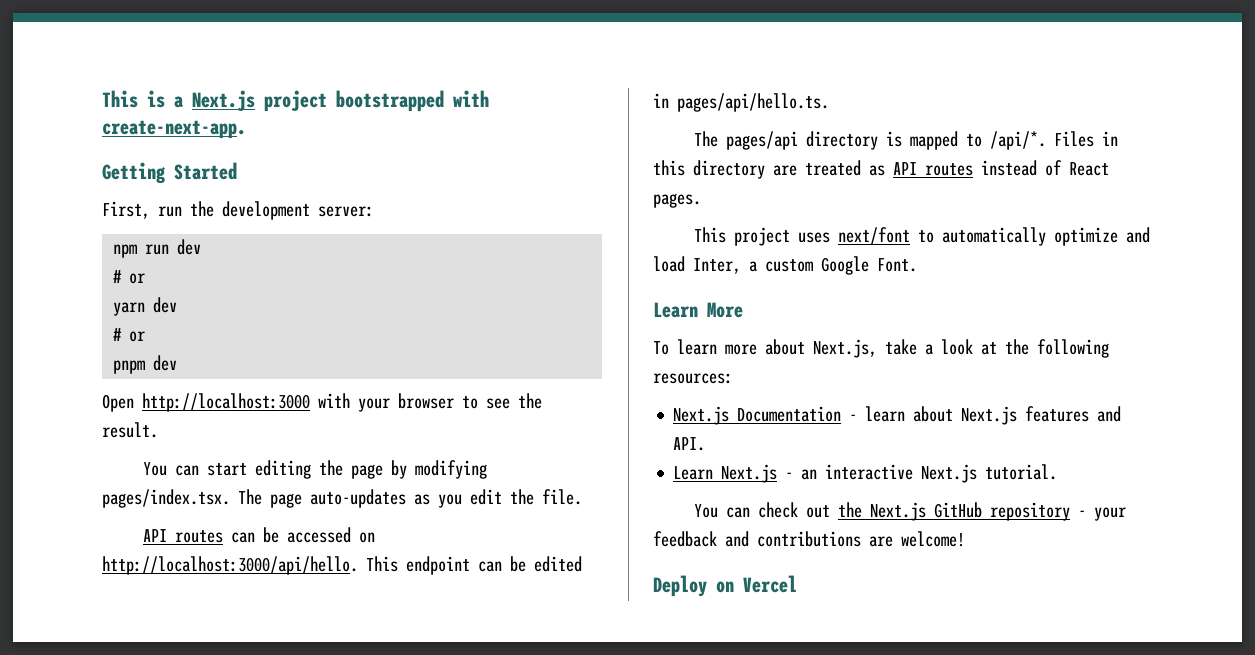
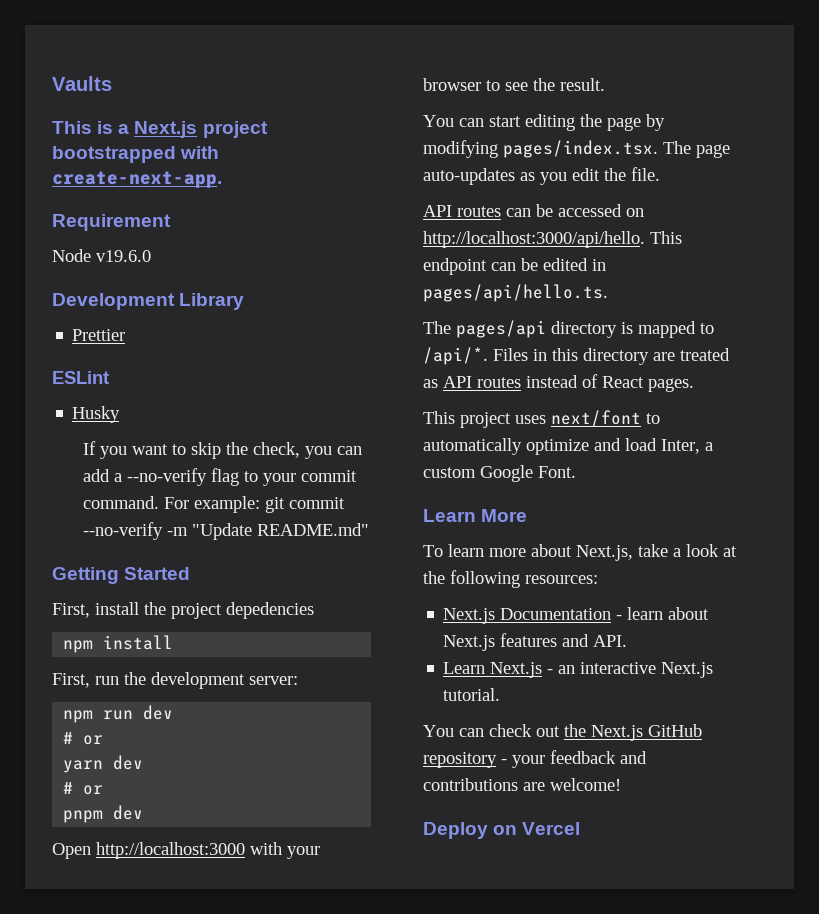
(102, 99) none -> [52,76,112,91] Vaults //
[102,162,237,184] Getting Started -> [52,214,171,231] [52,249,151,262] [52,293,245,310] [72,329,126,341] [52,371,109,384] [72,406,121,423] [82,441,362,459] [82,468,357,486] [82,496,345,513] [82,522,369,540] [52,567,191,584] [52,602,314,619] [63,635,174,653] Requirement // Node v19.6.0 // Development Library // Prettier // ESLint // Husky // If you want to skip the check, you can add a --no-verify flag to your commit command. For example: git commit --no-verify -m "Update README.md" // Getting Started // First, install the project depedencies // npm install

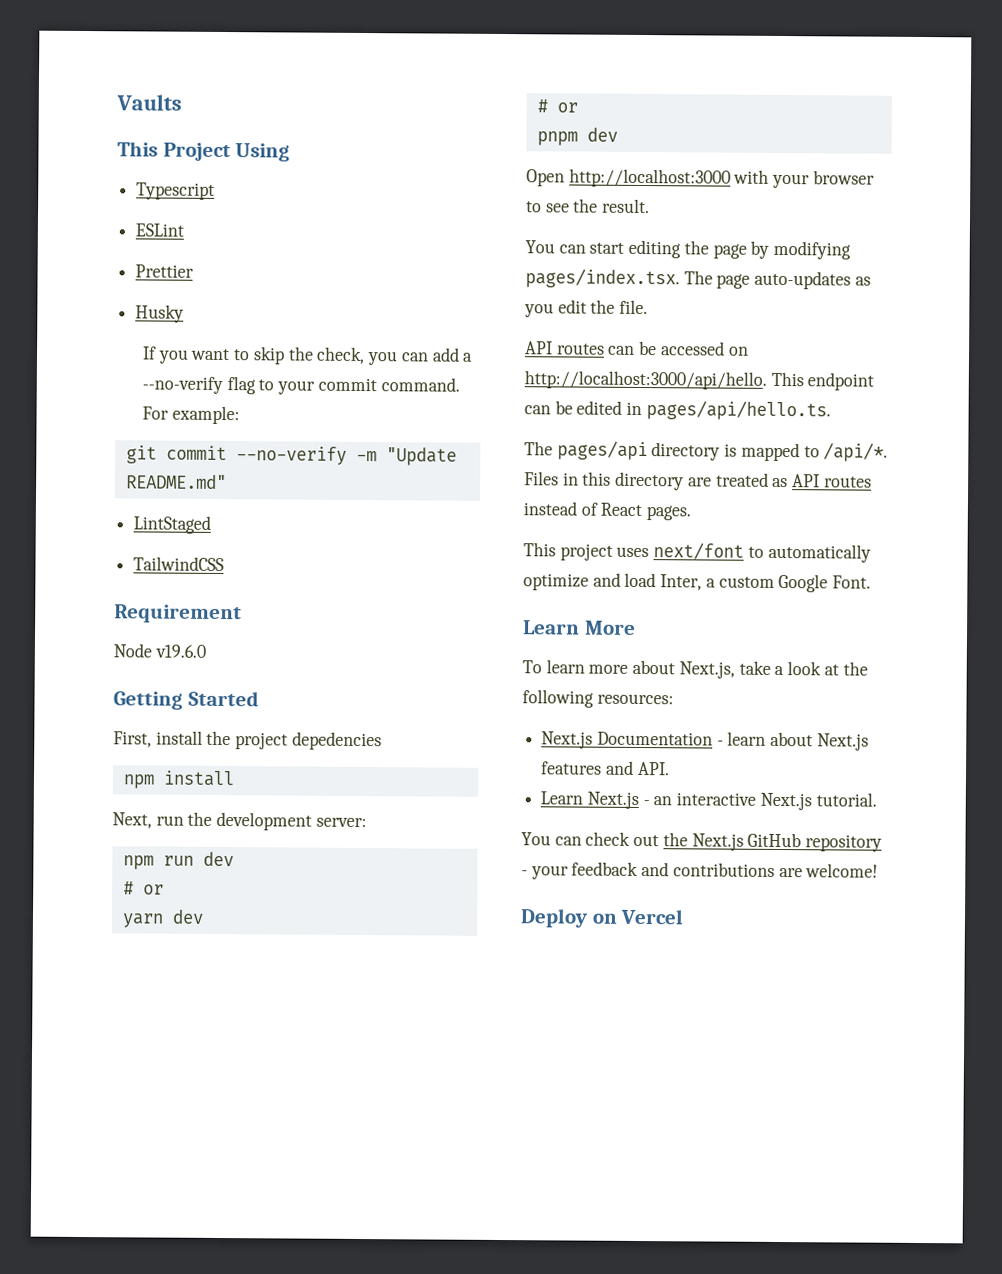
[97,121,268,138] [52,146,220,163] [52,171,222,188] [52,214,171,231] [52,249,151,262] [52,293,245,310] is a Next.js project bootstrapped with create-next-app. // Requirement // Node v19.6.0 // Development Library -> [162,142,291,162] [136,182,216,200] [135,223,185,237] Project Using // Typescript // ESLint
[52,371,109,384] // ESLint -> (195, 271) none
(260, 504) none -> (240, 415) //
(369, 529) none -> [133,515,212,534] [133,556,225,572] [114,604,242,624] [113,643,206,658] // LintStaged // TailwindCSS // Requirement // Node v19.6.0
[52,673,90,688] First, -> [112,812,152,829] Next,

